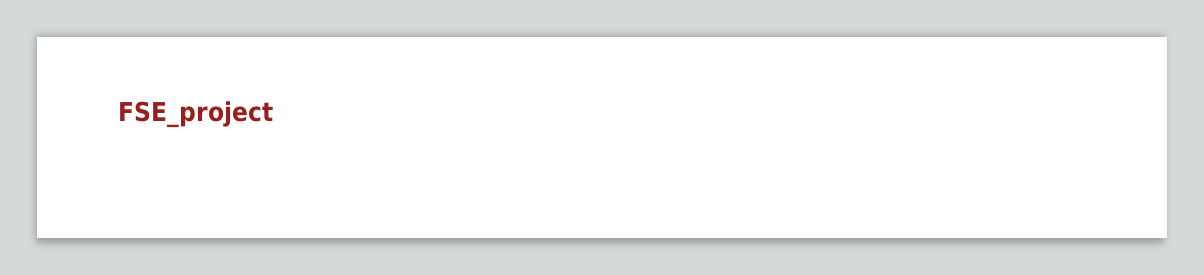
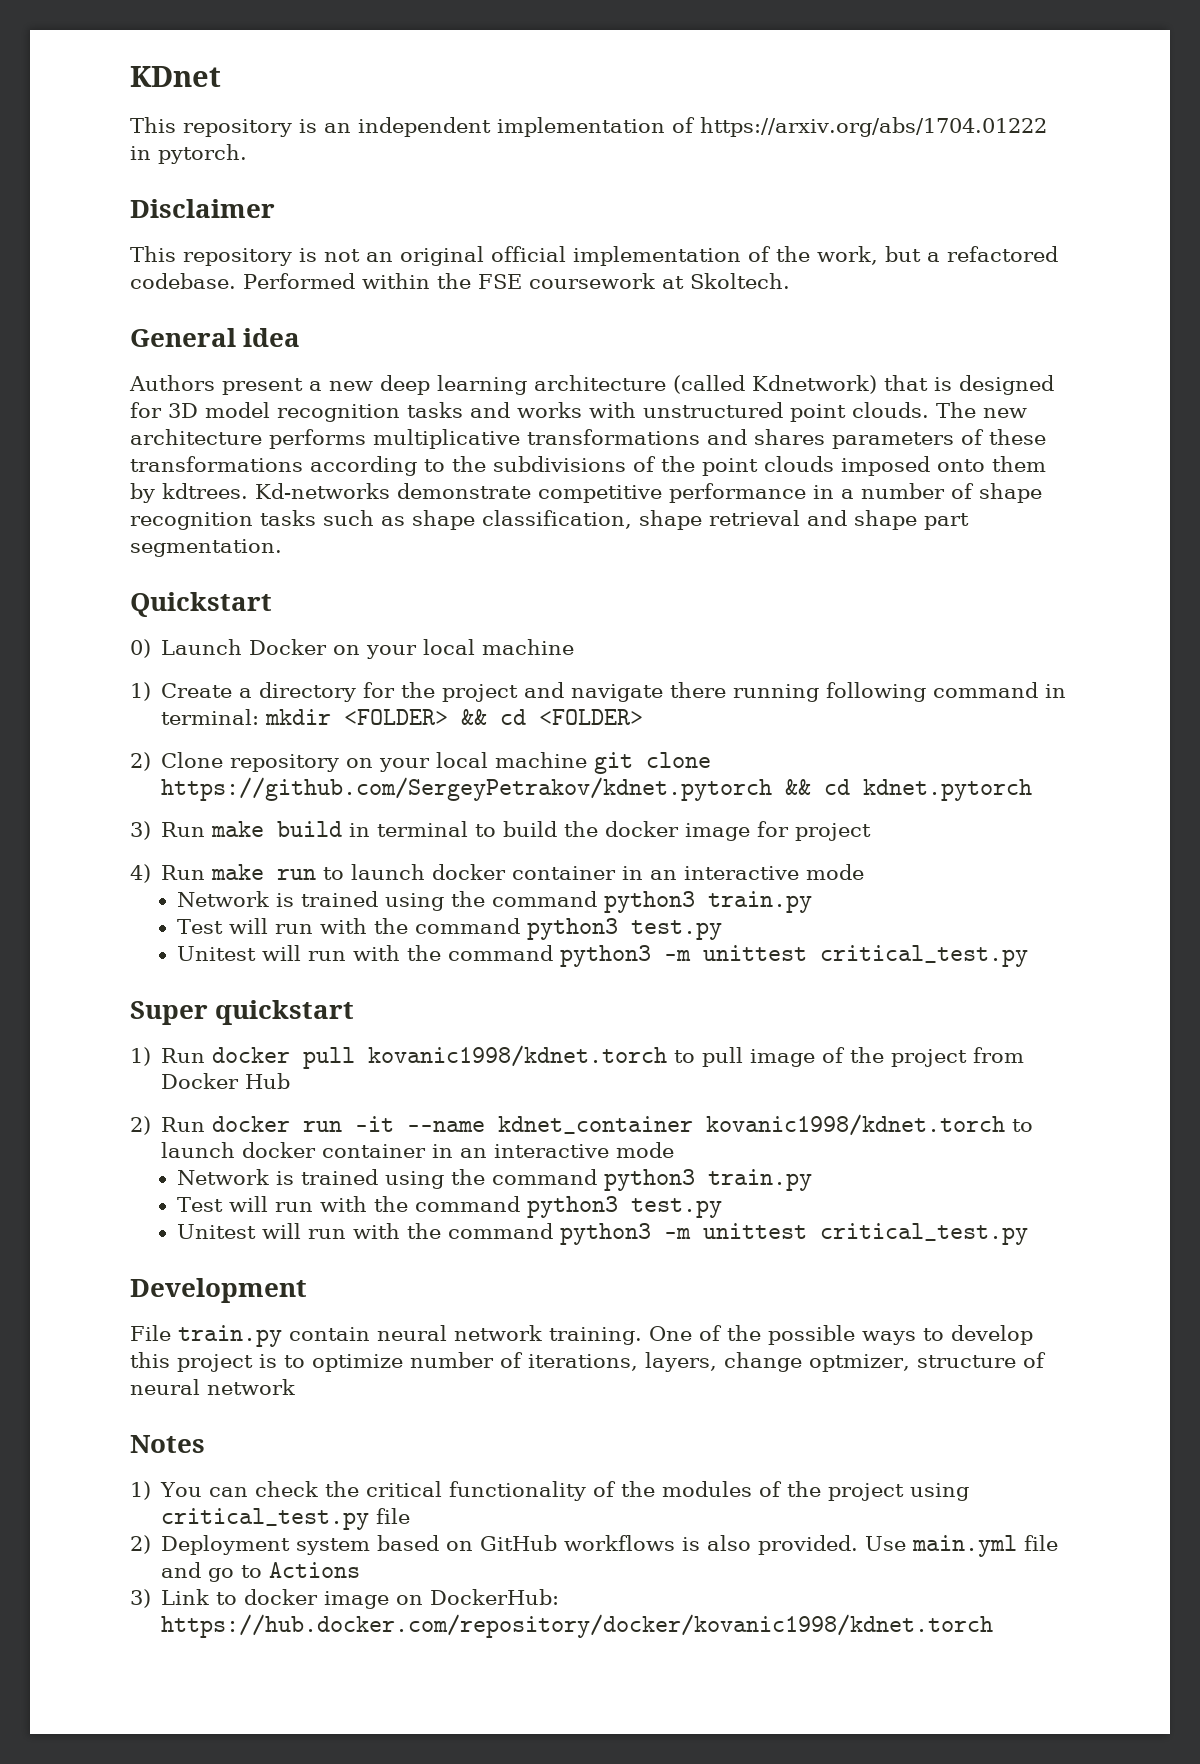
[118,101,273,128] FSE_project -> [130,66,221,87] [130,117,1047,137] [130,144,247,164] [130,199,275,218] [130,246,1058,266] [130,273,790,289] [130,328,301,347] [129,375,1054,395] [130,402,1027,422] [130,429,1046,449] [130,456,1046,476] [130,483,1042,503] [130,510,969,530] [130,539,282,557] [130,592,272,617] [130,639,575,659] [130,682,1067,702] [161,709,644,725] [130,752,712,774] [161,777,1033,801] [130,821,872,841] [130,864,865,883] [177,891,813,913] [177,918,723,940] [177,945,1029,967] [130,1000,355,1025] [130,1045,1025,1069] [161,1073,291,1089] [130,1114,1034,1136] [161,1142,675,1158] [177,1169,813,1191] [177,1196,723,1218] [177,1223,1029,1245] [130,1278,307,1303] [130,1325,1033,1347] [130,1352,1046,1372] [130,1379,295,1395] [130,1435,205,1453] [130,1481,970,1501] [161,1508,411,1530] [130,1535,1059,1557] [161,1562,361,1582] [130,1589,560,1609] [161,1614,994,1638] KDnet // This repository is an independent implementation of https://arxiv.org/abs/1704.01222 in pytorch. // Disclaimer // This repository is not an original official implementation of the work, but a refactored codebase. Performed within the FSE coursework at Skoltech. // General idea // Authors present a new deep learning architecture (called Kdnetwork) that is designed for 3D model recognition tasks and works with unstructured point clouds. The new architecture performs multiplicative transformations and shares parameters of these transformations according to the subdivisions of the point clouds imposed onto them by kdtrees. Kd-networks demonstrate competitive performance in a number of shape recognition tasks such as shape classification, shape retrieval and shape part segmentation. // Quickstart // 0) Launch Docker on your local machine // 1) Create a directory for the project and navigate there running following command in terminal: mkdir <FOLDER> && cd <FOLDER> // 2) Clone repository on your local machine git clone https://github.com/SergeyPetrakov/kdnet.pytorch && cd kdnet.pytorch // 3) Run make build in terminal to build the docker image for project // 4) Run make run to launch docker container in an interactive mode // Network is trained using the command python3 train.py // Test will run with the command python3 test.py // Unitest will run with the command python3 -m unittest critical_test.py // Super quickstart // 1) Run docker pull kovanic1998/kdnet.torch to pull image of the project from Docker Hub // 2) Run docker run -it --name kdnet_container kovanic1998/kdnet.torch to launch docker container in an interactive mode // Network is trained using the command python3 train.py // Test will run with the command python3 test.py // Unitest will run with the command python3 -m unittest critical_test.py // Development // File train.py contain neural network training. One of the possible ways to develop this project is to optimize number of iterations, layers, change optmizer, structure of neural network // Notes // 1) You can check the critical functionality of the modules of the project using critical_test.py file // 2) Deployment system based on GitHub workflows is also provided. Use main.yml file and go to Actions // 3) Link to docker image on DockerHub: https://hub.docker.com/repository/docker/kovanic1998/kdnet.torch

